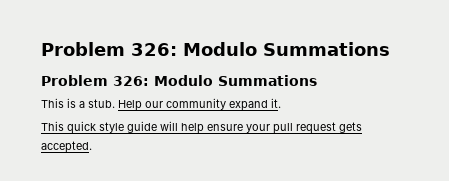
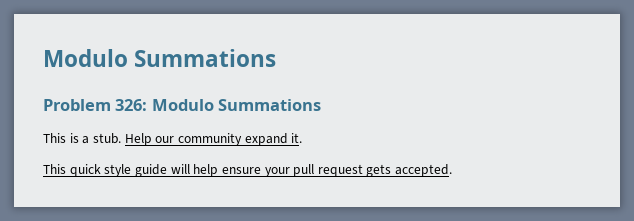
[41,42,177,56] Problem 326: -> (43, 58) none

